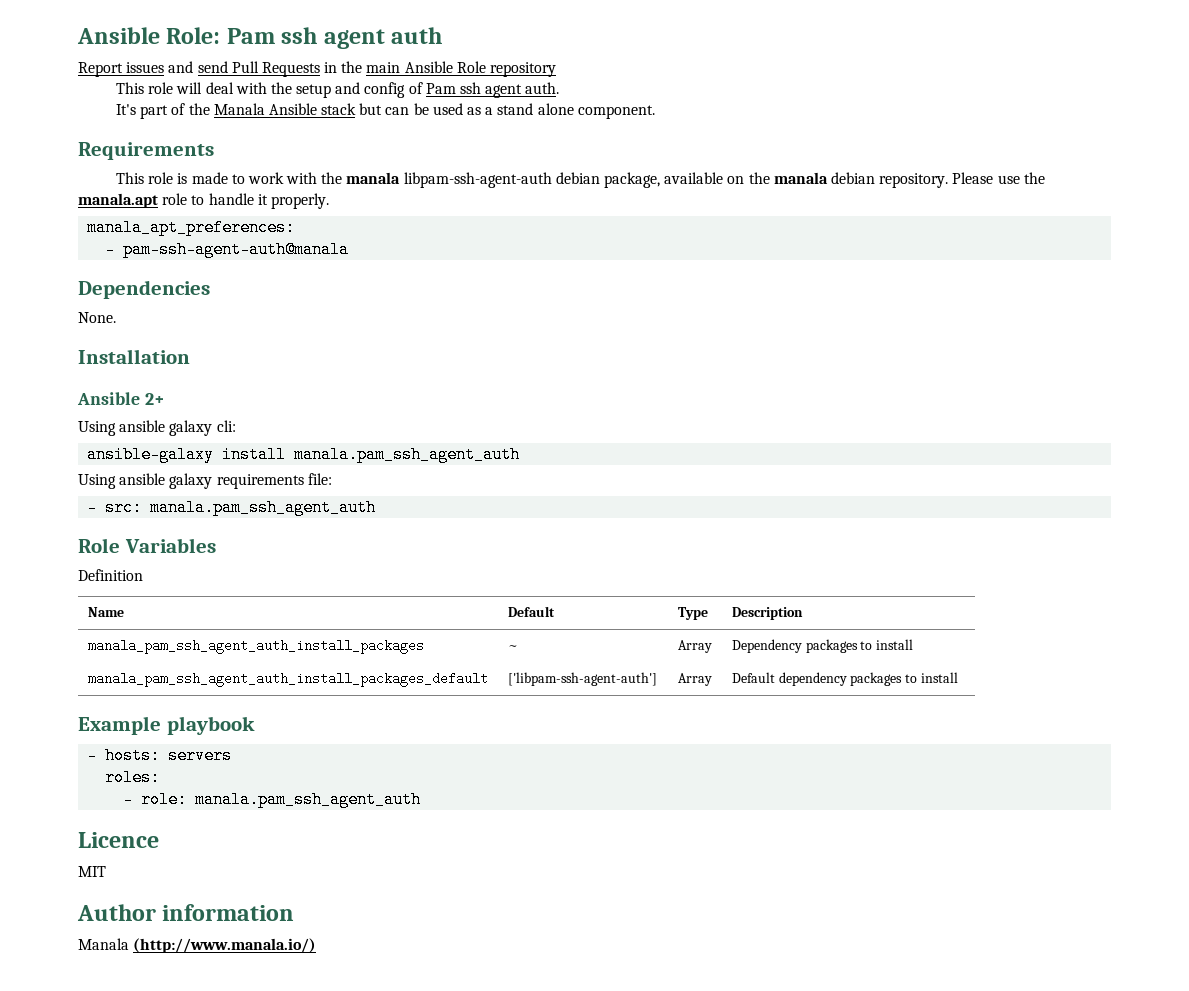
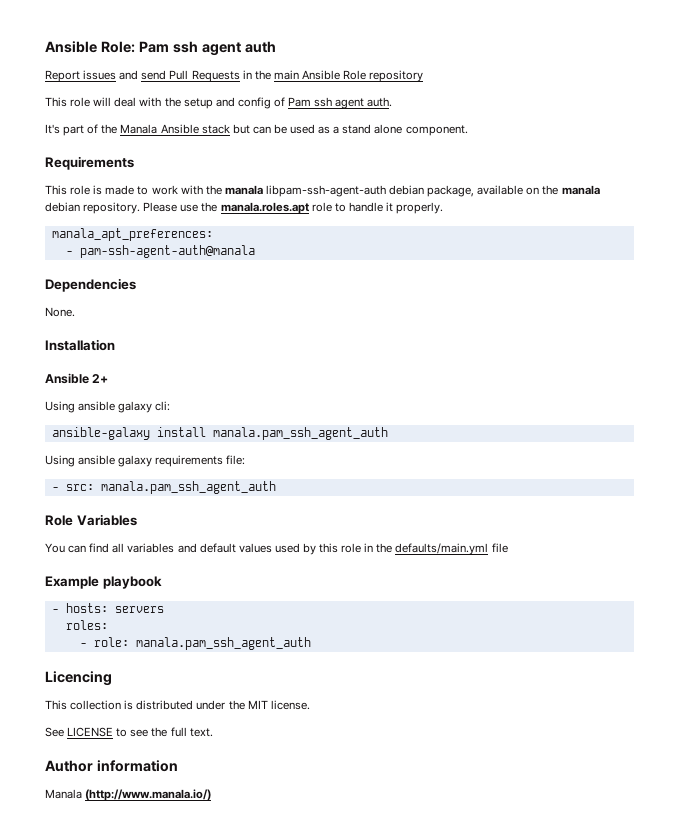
[78,193,158,208] manala.apt -> [220,202,309,214] manala.roles.apt
[78,569,143,581] [87,607,124,617] [507,606,555,617] [677,607,708,620] [731,607,803,620] [87,639,424,654] [507,645,518,650] [677,640,712,653] [731,639,914,653] [87,672,488,687] [507,672,657,686] [677,673,712,686] [731,672,958,686] Definition // Name | Default | Type | Description // manala_pam_ssh_agent_auth_install_packages | ~ | Array | Dependency packages to install // manala_pam_ssh_agent_auth_install_packages_default | ['libpam-ssh-agent-auth'] | Array | Default dependency packages to install -> [45,543,508,555] You can find all variables and default values used by this role in the defaults/main.yml file
[78,832,159,848] [78,866,106,877] Licence // MIT -> [45,671,112,686] [45,700,310,710] [45,727,213,737] Licencing // This collection is distributed under the MIT license. // See LICENSE to see the full text.

